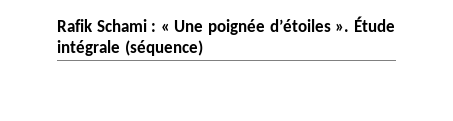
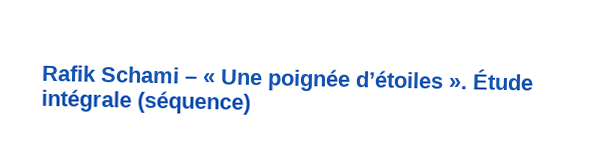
[151,23,157,32] : -> [184,75,198,84] –

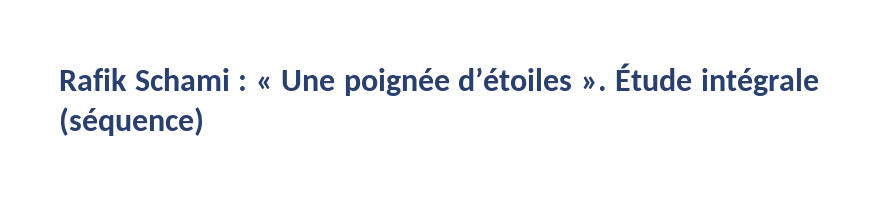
[184,75,198,84] – -> [238,75,248,91] :

